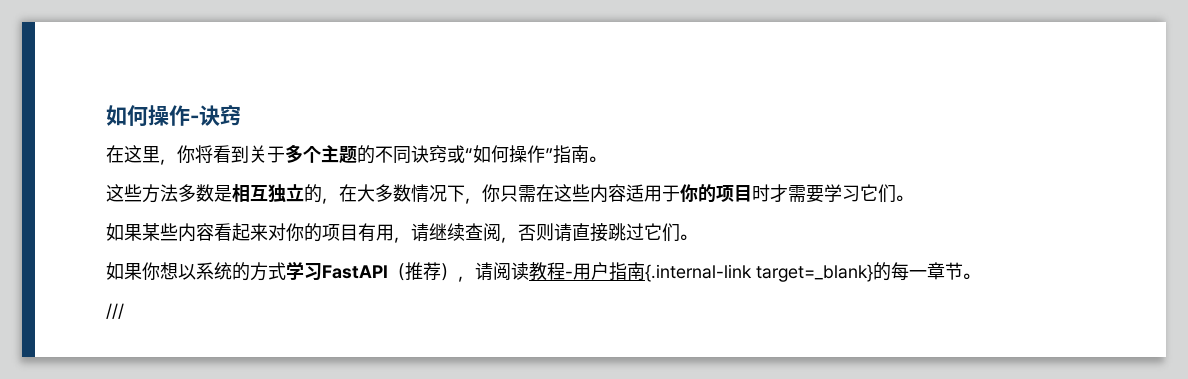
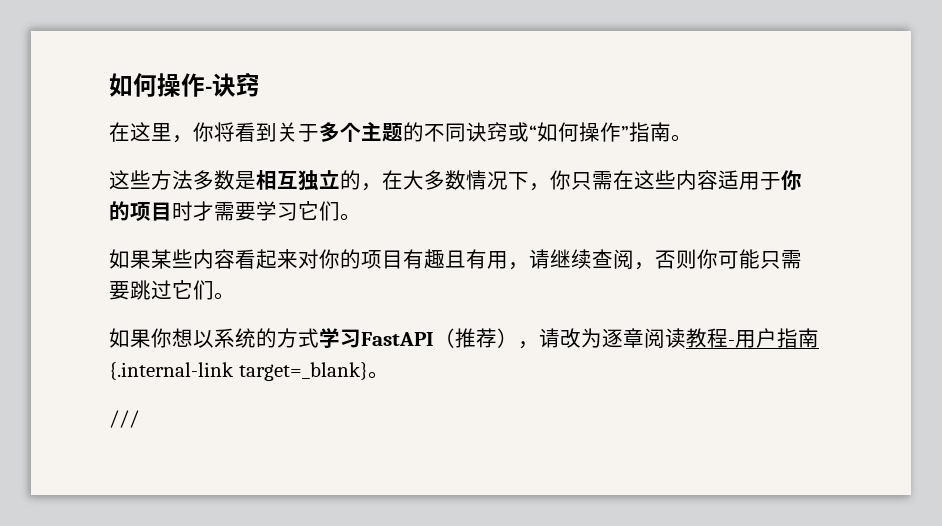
(376, 232) none -> [424,249,487,269] 趣且有
[554,223,608,242] 请直接 -> [697,249,802,269] [109,281,130,300] 你可能只需要
(493, 271) none -> [560,328,644,348] 改为逐章
[873,262,963,281] 的每一章节 -> (368, 371) none

